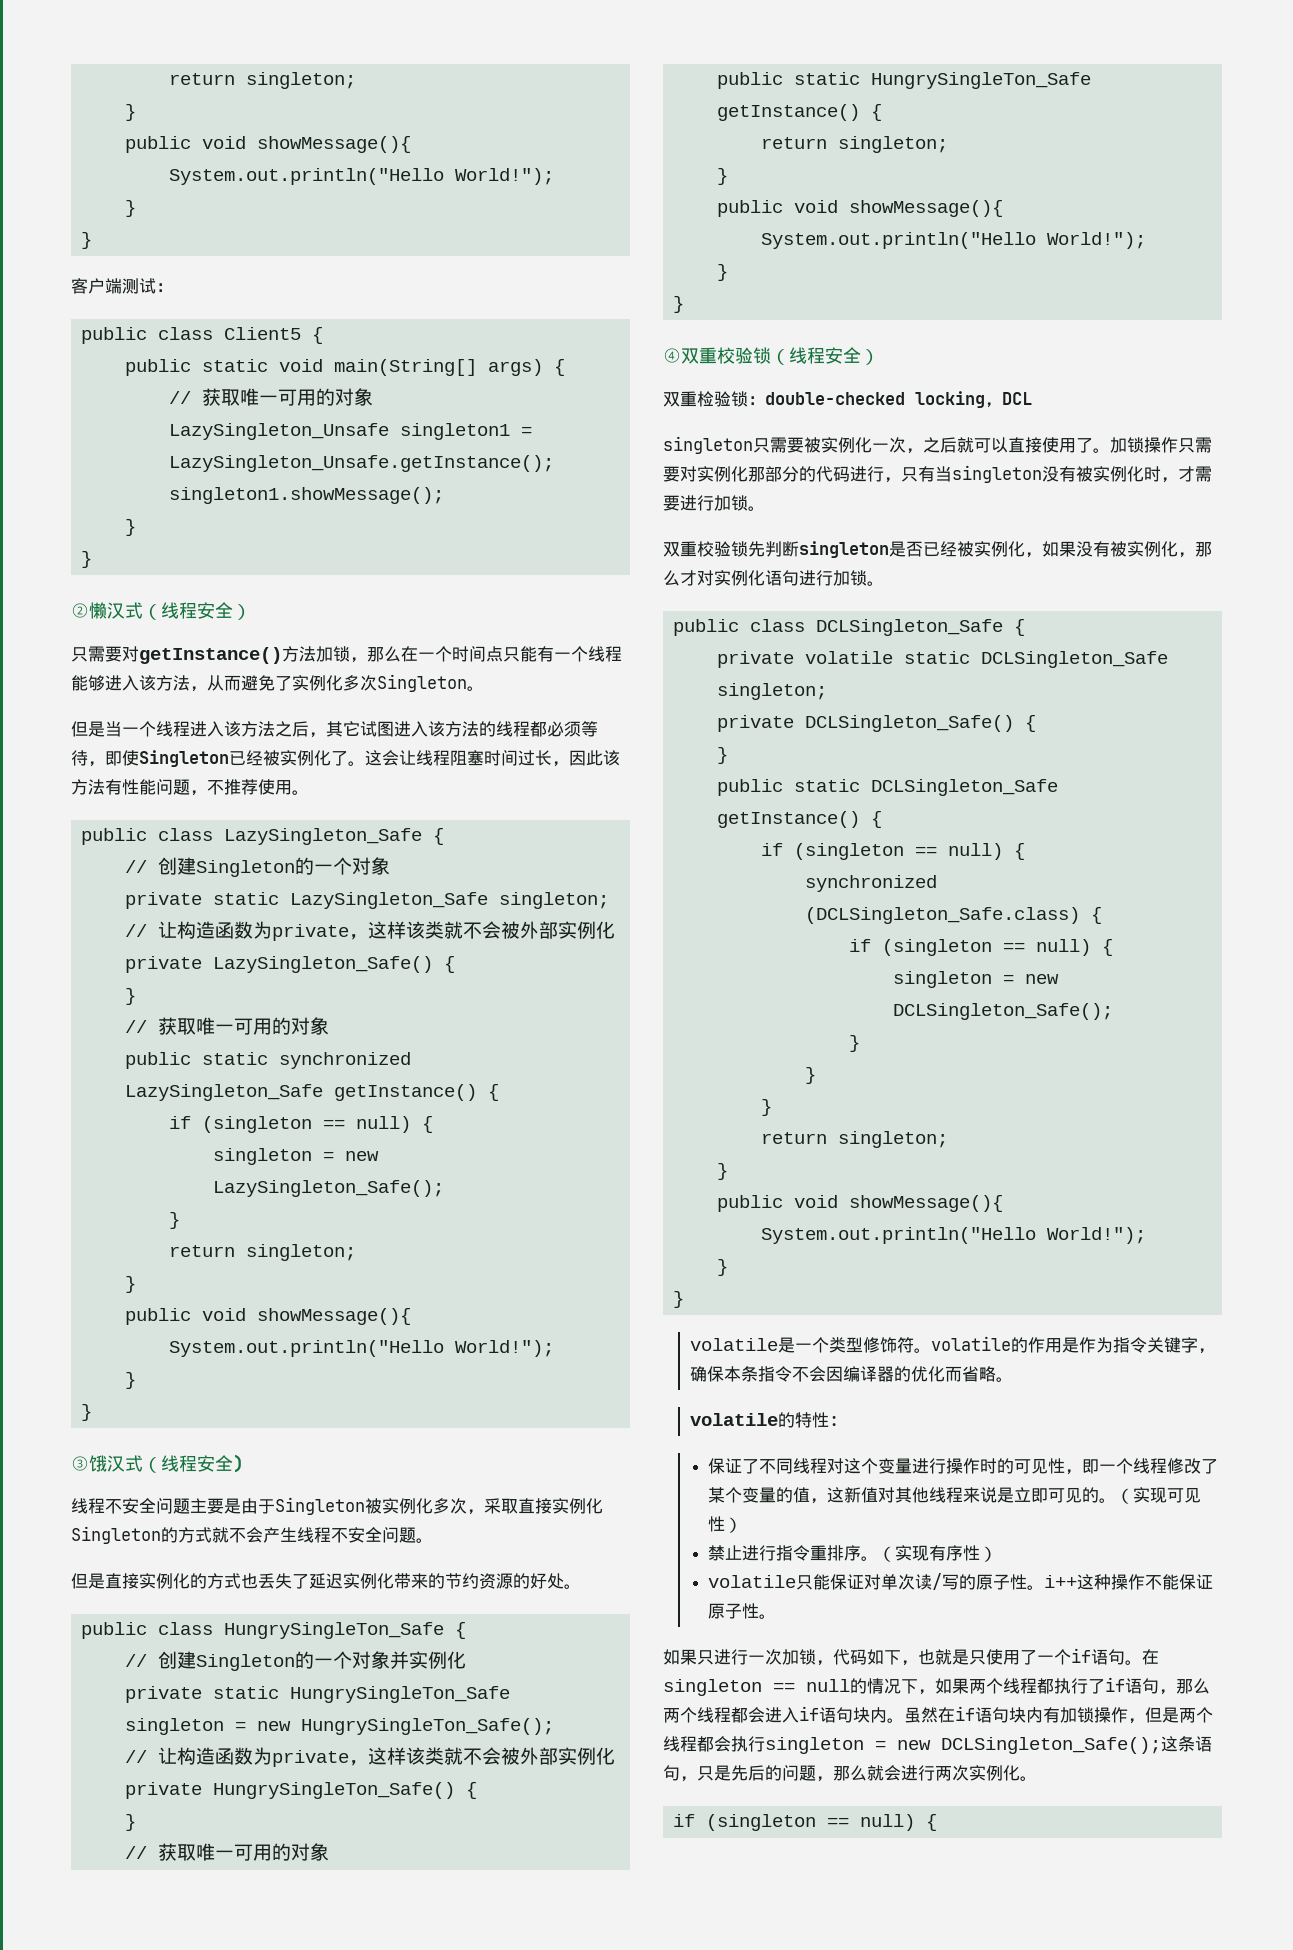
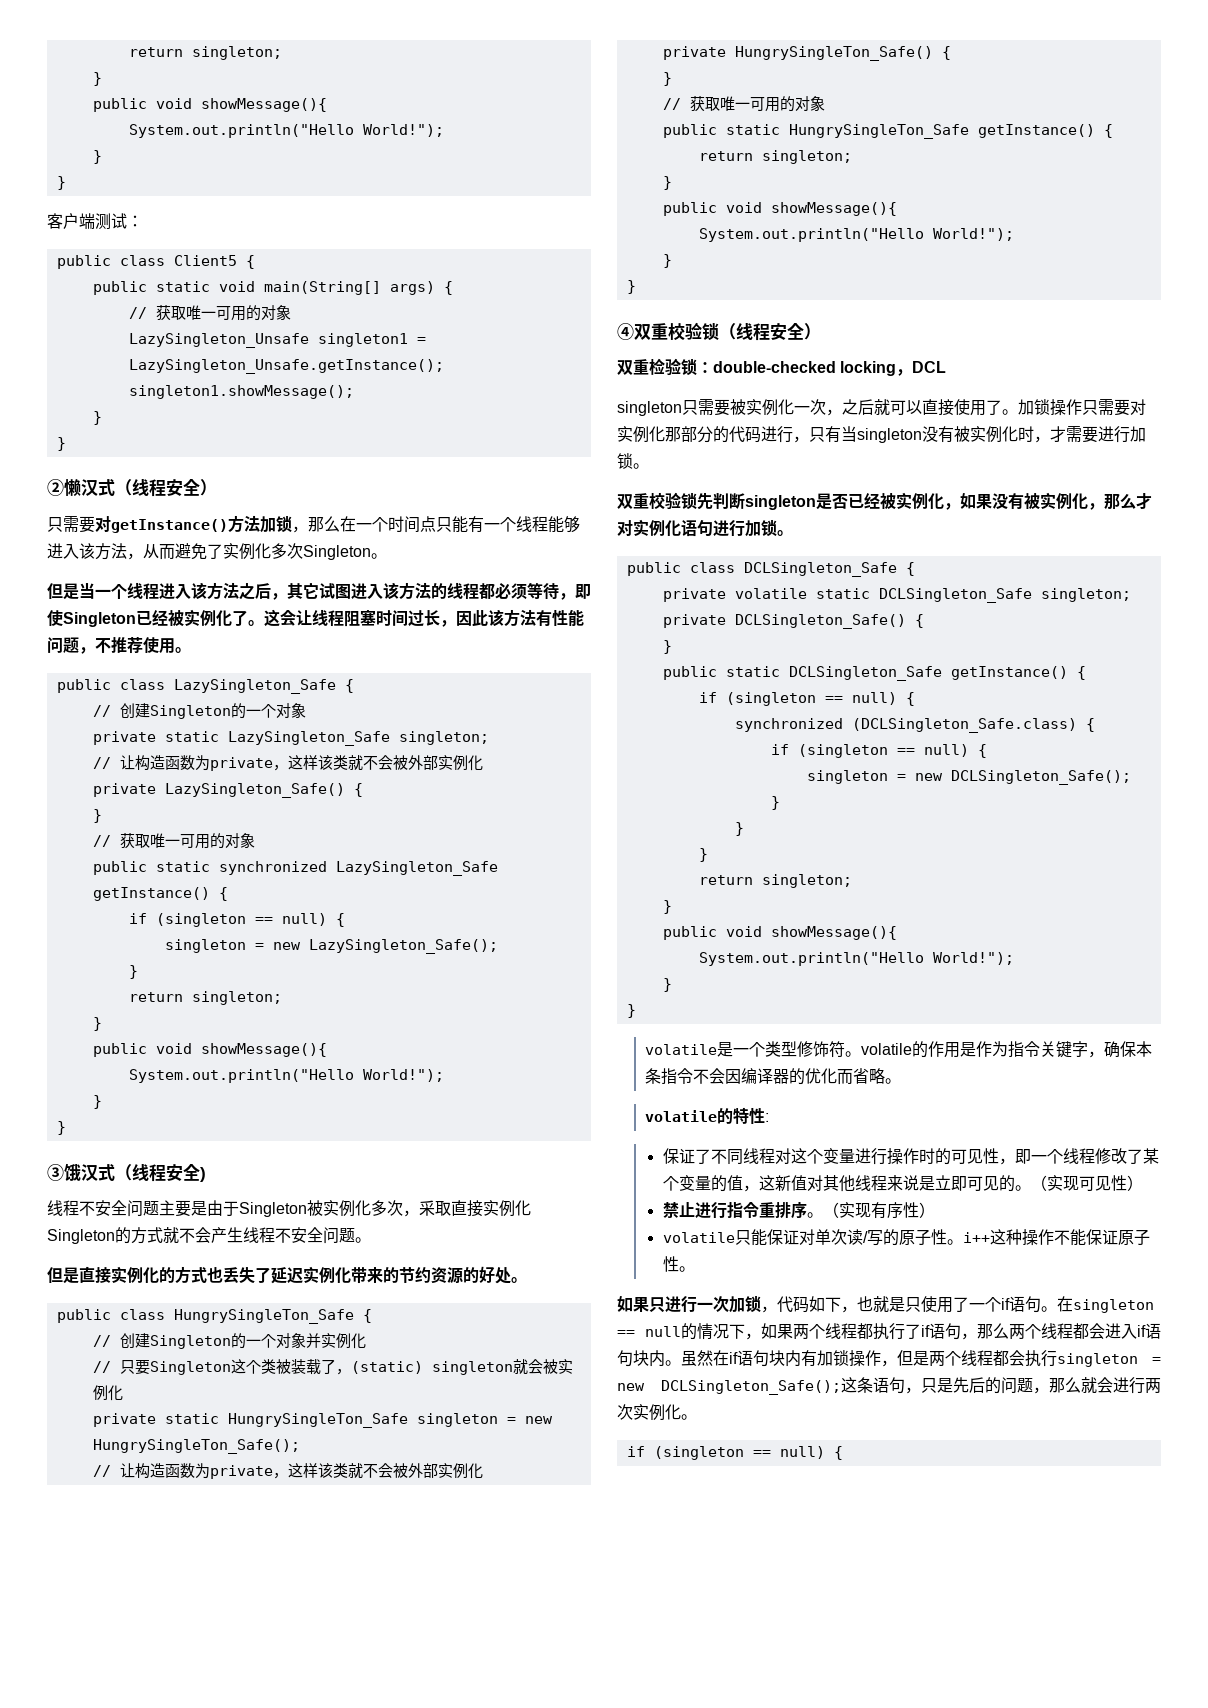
(467, 1660) none -> [92,1359,573,1375] [92,1385,123,1401] // // 只要Singleton这个类被装载了，(static) singleton就会被实例化

